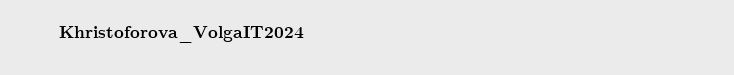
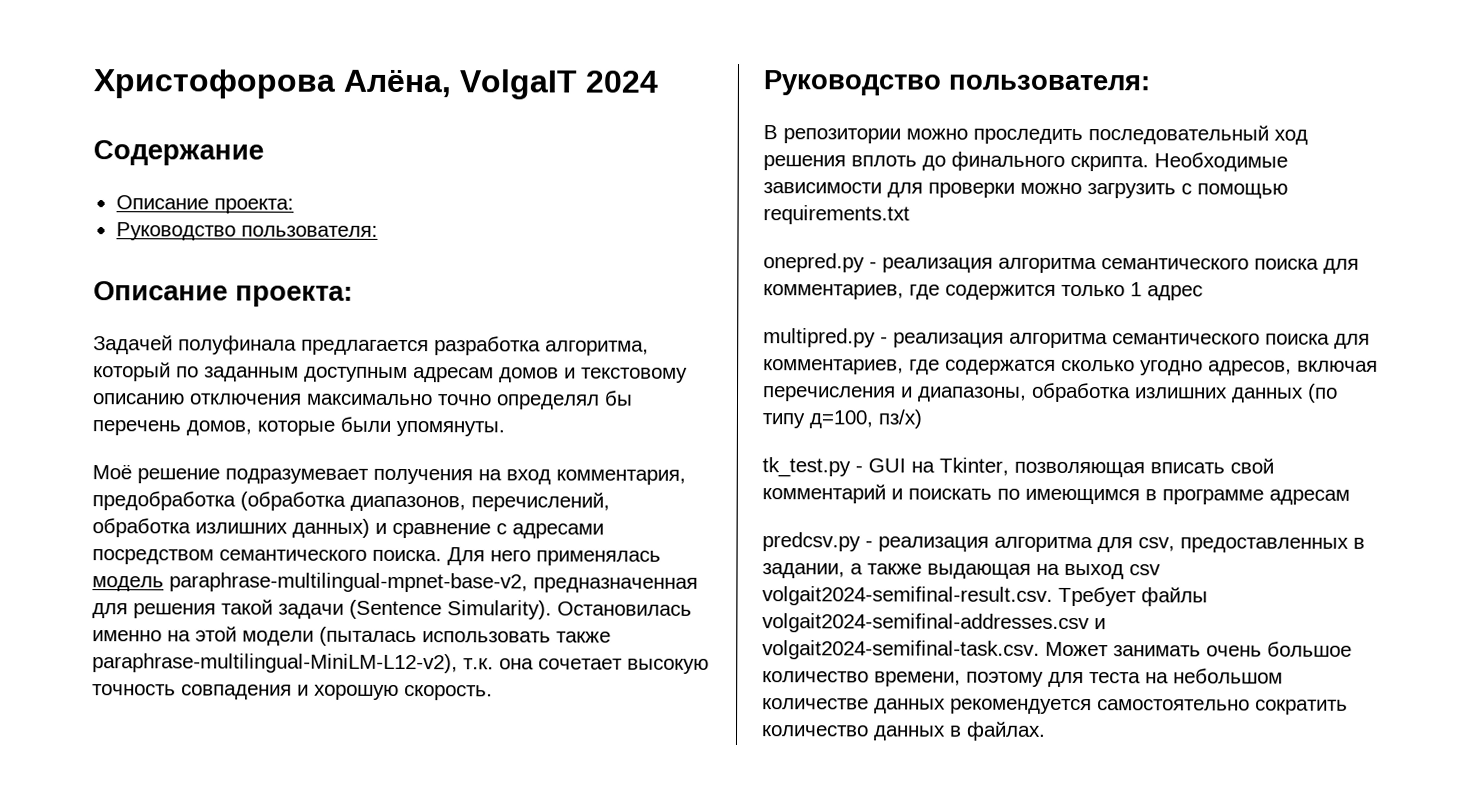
[59,26,304,43] Khristoforova_VolgaIT2024 -> [93,69,658,100] [93,140,264,166] [115,195,294,214] [115,222,378,241] [93,281,353,307] [93,335,649,356] [93,362,688,383] [92,390,633,410] [92,416,505,437] [92,464,686,485] [92,491,610,512] [92,518,604,539] [92,547,661,566] [92,572,698,593] [92,599,692,620] [92,626,611,647] [92,653,709,674] [92,684,493,701] [763,70,1150,96] [763,125,1308,145] [763,151,1288,172] [763,182,1288,199] [763,205,910,225] [763,253,1359,274] [763,282,1203,301] [763,328,1370,349] [763,359,1378,376] [763,382,1338,403] [762,409,922,429] [762,457,1274,478] [762,484,1350,505] [762,532,1365,553] [762,563,1161,580] [762,586,1208,607] [762,613,1106,634] [762,640,1352,660] [762,668,1283,688] [762,698,1348,715] [762,721,1046,741] Христофорова Алёна, VolgaIT 2024 // Содержание // Описание проекта: // Руководство пользователя: // Описание проекта: // Задачей полуфинала предлагается разработка алгоритма, который по заданным доступным адресам домов и текстовому описанию отключения максимально точно определял бы перечень домов, которые были упомянуты. // Моё решение подразумевает получения на вход комментария, предобработка (обработка диапазонов, перечислений, обработка излишних данных) и сравнение с адресами посредством семантического поиска. Для него применялась модель paraphrase-multilingual-mpnet-base-v2, предназначенная для решения такой задачи (Sentence Simularity). Остановилась именно на этой модели (пыталась использовать также paraphrase-multilingual-MiniLM-L12-v2), т.к. она сочетает высокую точность совпадения и хорошую скорость. // Руководство пользователя: // В репозитории можно проследить последовательный ход решения вплоть до финального скрипта. Необходимые зависимости для проверки можно загрузить с помощью requirements.txt // onepred.py - реализация алгоритма семантического поиска для комментариев, где содержится только 1 адрес // multipred.py - реализация алгоритма семантического поиска для комментариев, где содержатся сколько угодно адресов, включая перечисления и диапазоны, обработка излишних данных (по типу д=100, пз/х) // tk_test.py - GUI на Tkinter, позволяющая вписать свой комментарий и поискать по имеющимся в программе адресам // predcsv.py - реализация алгоритма для csv, предоставленных в задании, а также выдающая на выход csv volgait2024-semifinal-result.csv. Требует файлы volgait2024-semifinal-addresses.csv и volgait2024-semifinal-task.csv. Может занимать очень большое количество времени, поэтому для теста на небольшом количестве данных рекомендуется самостоятельно сократить количество данных в файлах.

